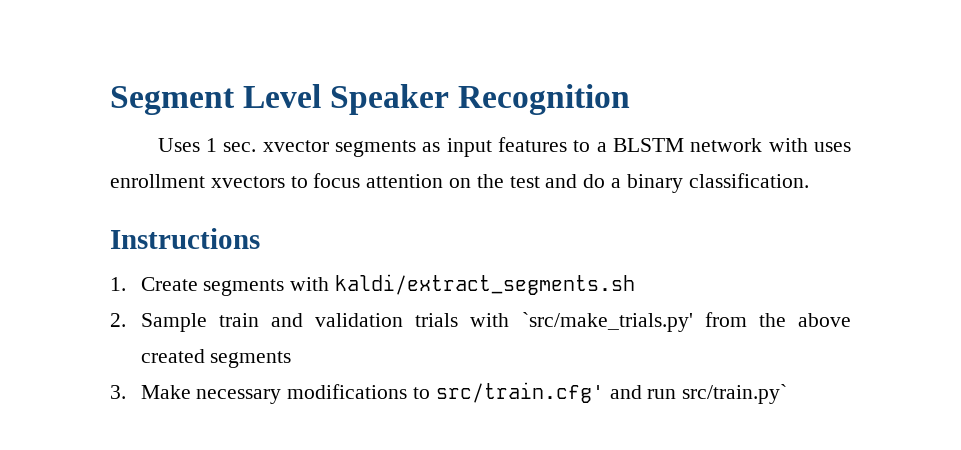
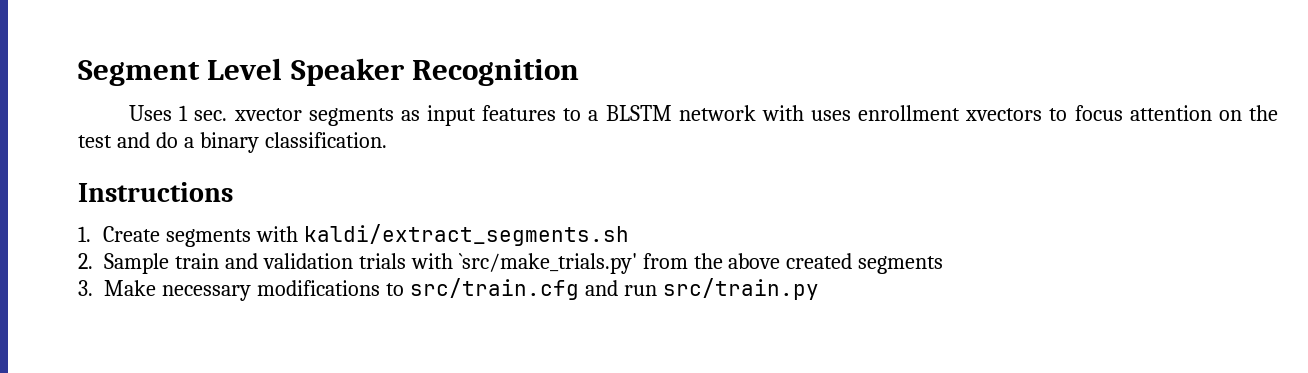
[435,382,604,403] src/train.cfg' -> [409,278,579,300] src/train.cfg
[682,384,788,404] src/train.py` -> [662,278,819,300] src/train.py

